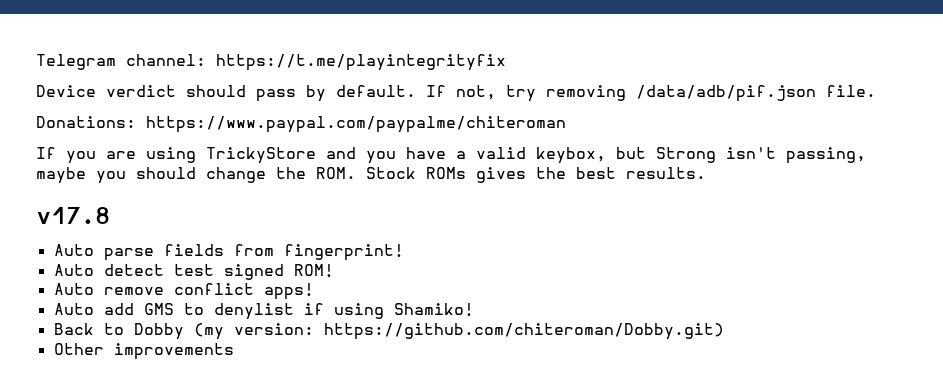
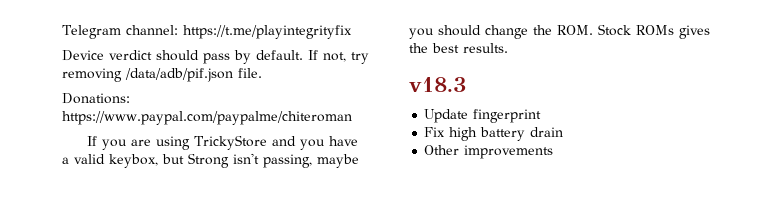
[36,207,110,224] [53,244,404,261] [53,264,334,280] [53,283,314,300] [53,303,474,320] [53,323,724,340] v17.8 // Auto parse fields from fingerprint! // Auto detect test signed ROM! // Auto remove conflict apps! // Auto add GMS to denylist if using Shamiko! // Back to Dobby (my version: https://github.com/chiteroman/Dobby.git) -> [409,77,466,92] [424,109,542,123] [424,127,564,141] v18.3 // Update fingerprint // Fix high battery drain

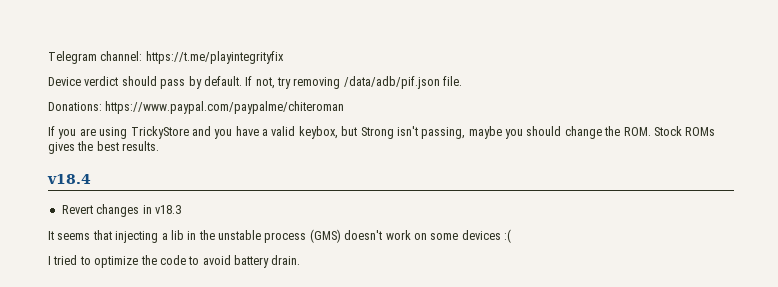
[409,77,466,92] [424,109,542,123] [424,127,564,141] [424,145,554,159] v18.3 // Update fingerprint // Fix high battery drain // Other improvements -> [47,174,91,184] [61,204,181,217] [48,229,511,243] [48,255,301,268] v18.4 // Revert changes in v18.3 // It seems that injecting a lib in the unstable process (GMS) doesn't work on some devices :( // I tried to optimize the code to avoid battery drain.

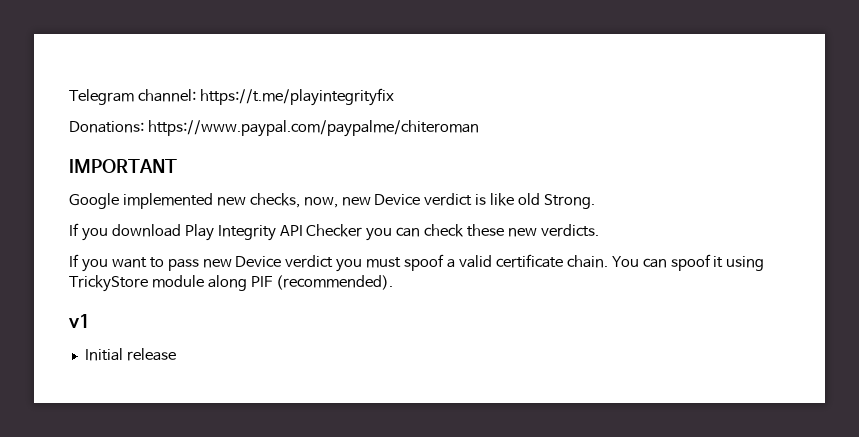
[48,76,463,89] [48,101,345,114] [48,126,716,139] [48,141,160,154] [47,174,91,184] [61,204,181,217] [48,229,511,243] [48,255,301,268] Device verdict should pass by default. If not, try removing /data/adb/pif.json file. // Donations: https://www.paypal.com/paypalme/chiteroman // If you are using TrickyStore and you have a valid keybox, but Strong isn't passing, maybe you should change the ROM. Stock ROMs gives the best results. // v18.4 // Revert changes in v18.3 // It seems that injecting a lib in the unstable process (GMS) doesn't work on some devices :( // I tried to optimize the code to avoid battery drain. -> [69,120,479,137] [69,159,177,173] [69,193,596,209] [69,223,599,241] [69,254,765,272] [69,275,393,292] [68,314,90,328] [84,348,176,361] Donations: https://www.paypal.com/paypalme/chiteroman // IMPORTANT // Google implemented new checks, now, new Device verdict is like old Strong. // If you download Play Integrity API Checker you can check these new verdicts. // If you want to pass new Device verdict you must spoof a valid certificate chain. You can spoof it using TrickyStore module along PIF (recommended). // v1 // Initial release

